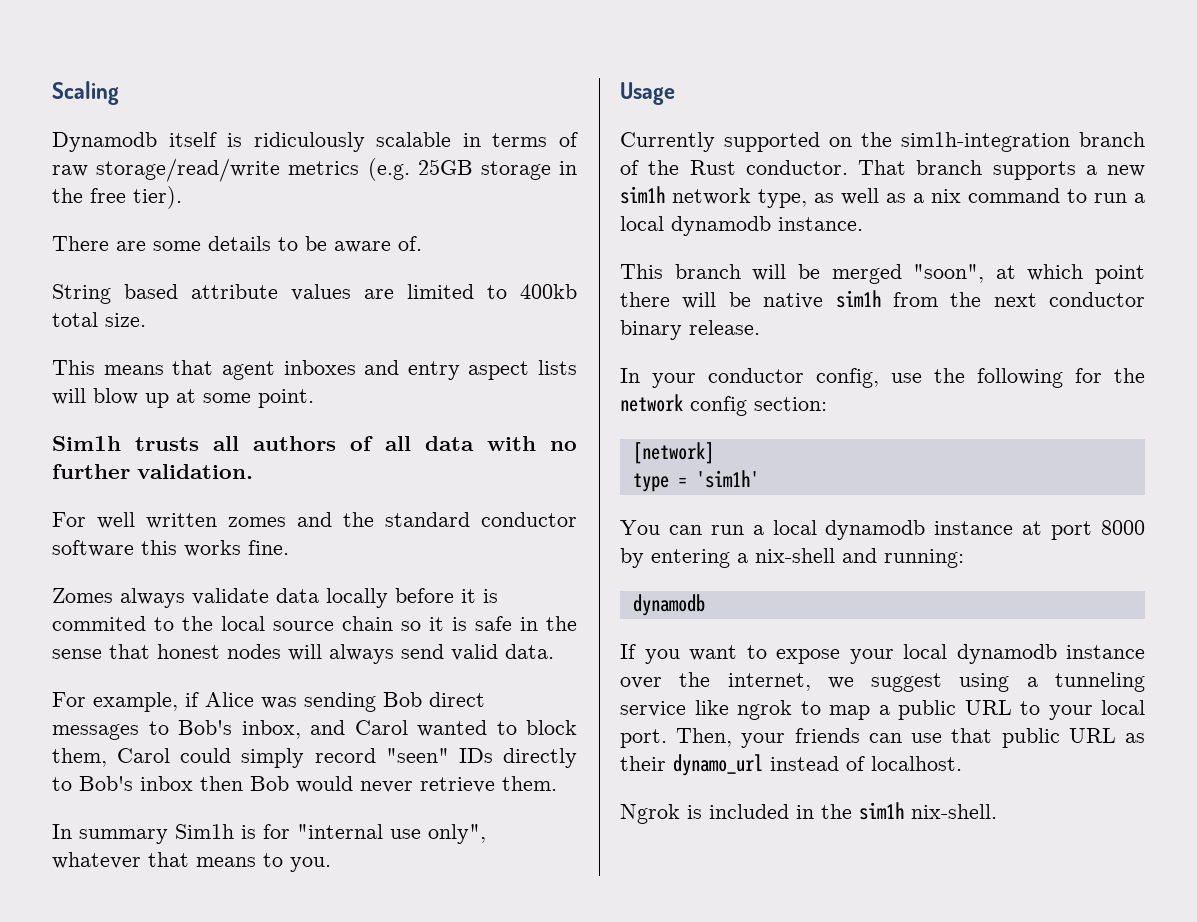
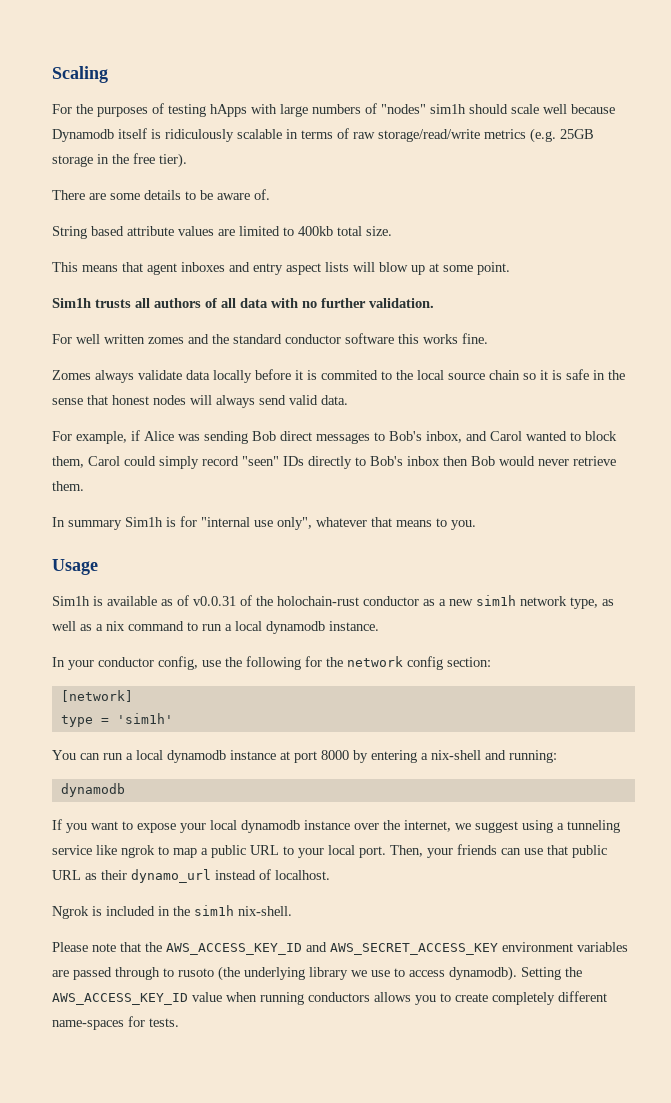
(119, 93) none -> [52,103,615,117] For the purposes of testing hApps with large numbers of "nodes" sim1h should scale well because
[620,132,1145,152] [620,160,1076,180] Currently supported on the sim1h-integration branch of the Rust conductor. That branch supports -> [52,595,435,606] Sim1h is available as of v0.0.31 of the holochain-rust conductor as
[620,264,1145,284] [620,290,1145,309] [620,320,760,340] // This branch will be merged "soon", at which point there will be native sim1h from the next conductor binary release. -> (379, 626) none
(997, 811) none -> [52,942,628,955] [52,966,582,981] [52,991,607,1005] [52,1016,179,1030] // Please note that the AWS_ACCESS_KEY_ID and AWS_SECRET_ACCESS_KEY environment variables are passed through to rusoto (the underlying library we use to access dynamodb). Setting the AWS_ACCESS_KEY_ID value when running conductors allows you to create completely different name-spaces for tests.

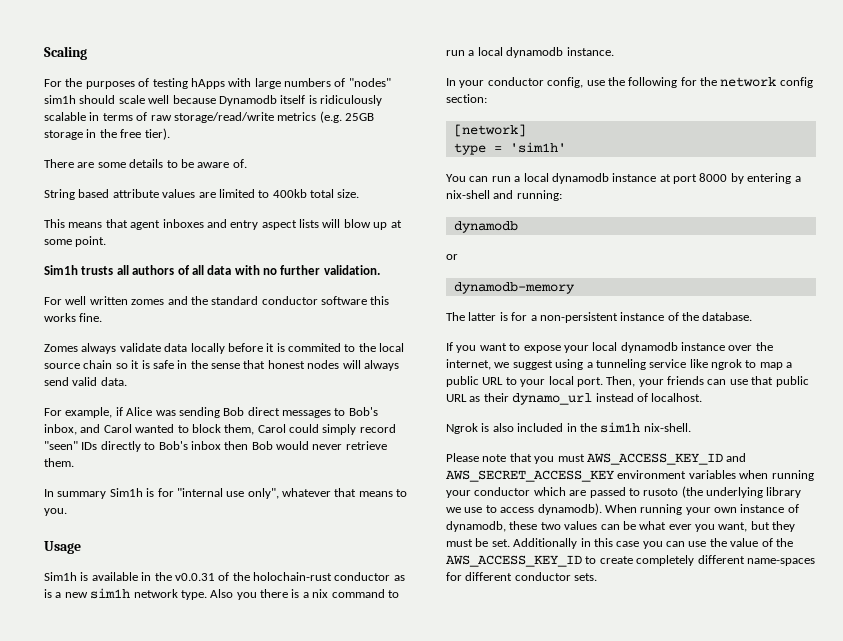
[161,595,189,606] as of -> [141,572,172,581] in the
(435, 602) none -> [44,589,52,598] is
[570,597,614,609] [52,621,92,631] type, as well as -> [180,589,300,600] type. Also you there is
(125, 790) none -> [446,254,458,260] [453,282,575,294] [446,312,753,323] // or // dynamodb-memory // The latter is for a non-persistent instance of the database.
(102, 911) none -> [492,423,514,432] also
[145,942,162,952] the -> [534,454,585,464] you must
(628, 947) none -> [739,470,814,481] [446,487,566,498] when running your conductor which
[115,967,160,980] through -> (626, 492) none
[521,967,582,980] [52,992,436,1005] Setting the AWS_ACCESS_KEY_ID value when running conductors allows you -> [604,504,799,515] [446,521,796,532] [446,538,793,549] [446,555,582,567] When running your own instance of dynamodb, these two values can be what ever you want, but they must be set. Additionally in this case you can use the value of the AWS_ACCESS_KEY_ID
[149,1018,179,1027] tests. -> [465,572,598,581] different conductor sets.

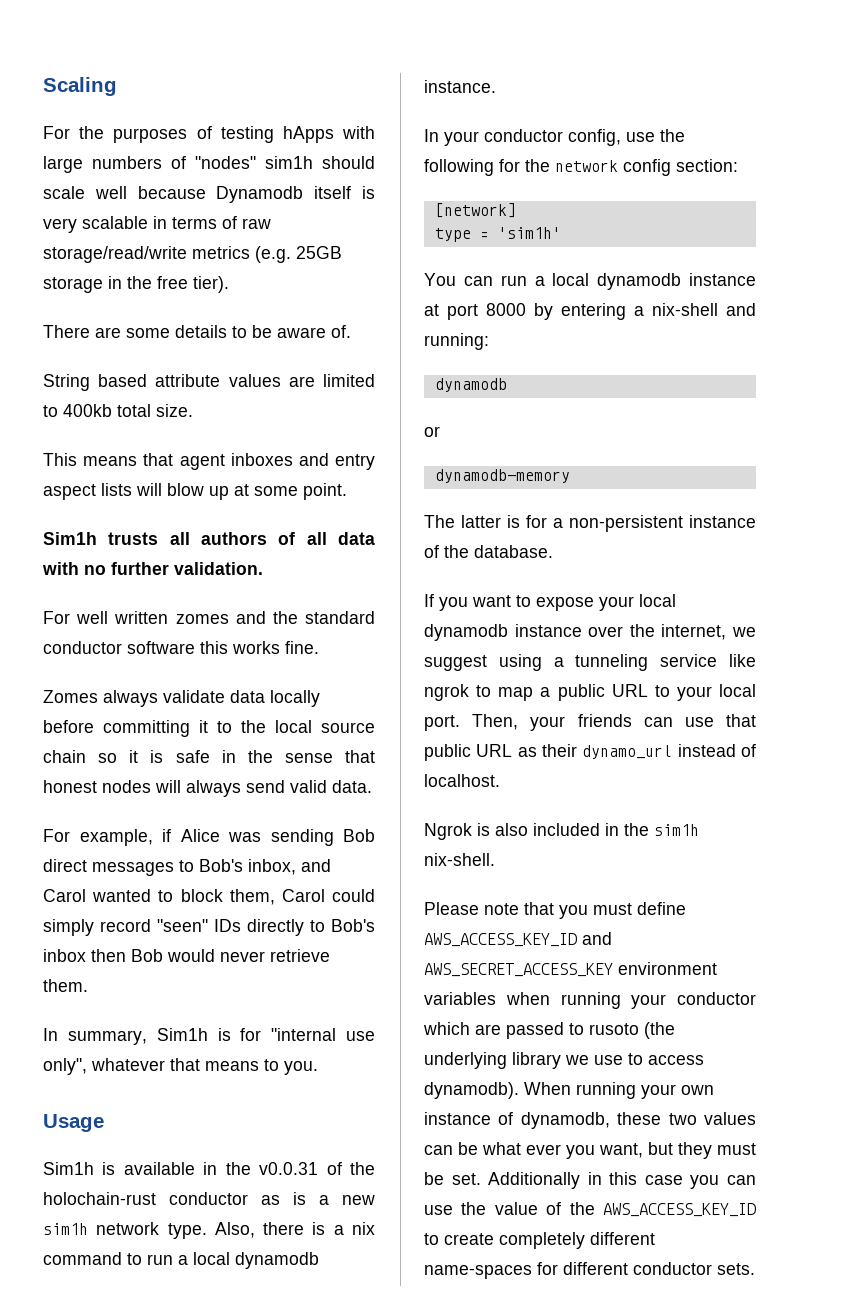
[320,95,382,106] ridiculously -> [43,218,77,233] very
[266,343,341,352] it is commited -> [103,720,208,737] committing it
[57,491,107,499] summary -> [67,1030,147,1045] summary,
[210,589,257,600] Also you -> [214,1222,255,1238] Also,
(585, 458) none -> [637,902,686,915] define

